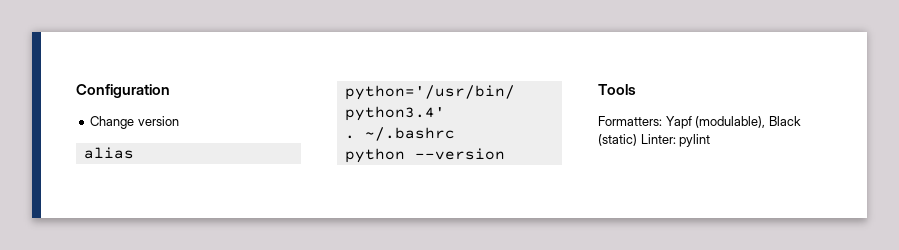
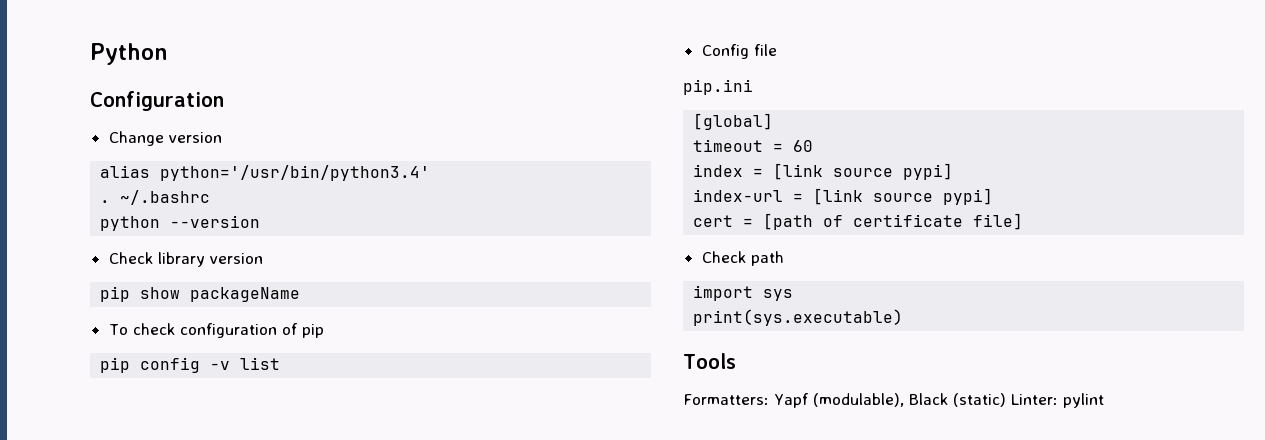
(76, 91) none -> [90,43,168,65] Python //
(505, 154) none -> [108,252,263,267] [100,286,301,302] [108,323,324,338] [100,357,281,373] [701,44,777,59] [683,79,753,95] [693,113,774,130] [693,139,814,152] [693,163,954,180] [693,188,994,205] [693,213,1024,230] [701,251,784,266] [693,285,794,301] [693,309,904,326] // Check library version // pip show packageName // To check configuration of pip // pip config -v list // Config file // pip.ini // [global] // timeout = 60 // index = [link source pypi] // index-url = [link source pypi] // cert = [path of certificate file] // Check path // import sys // print(sys.executable)

